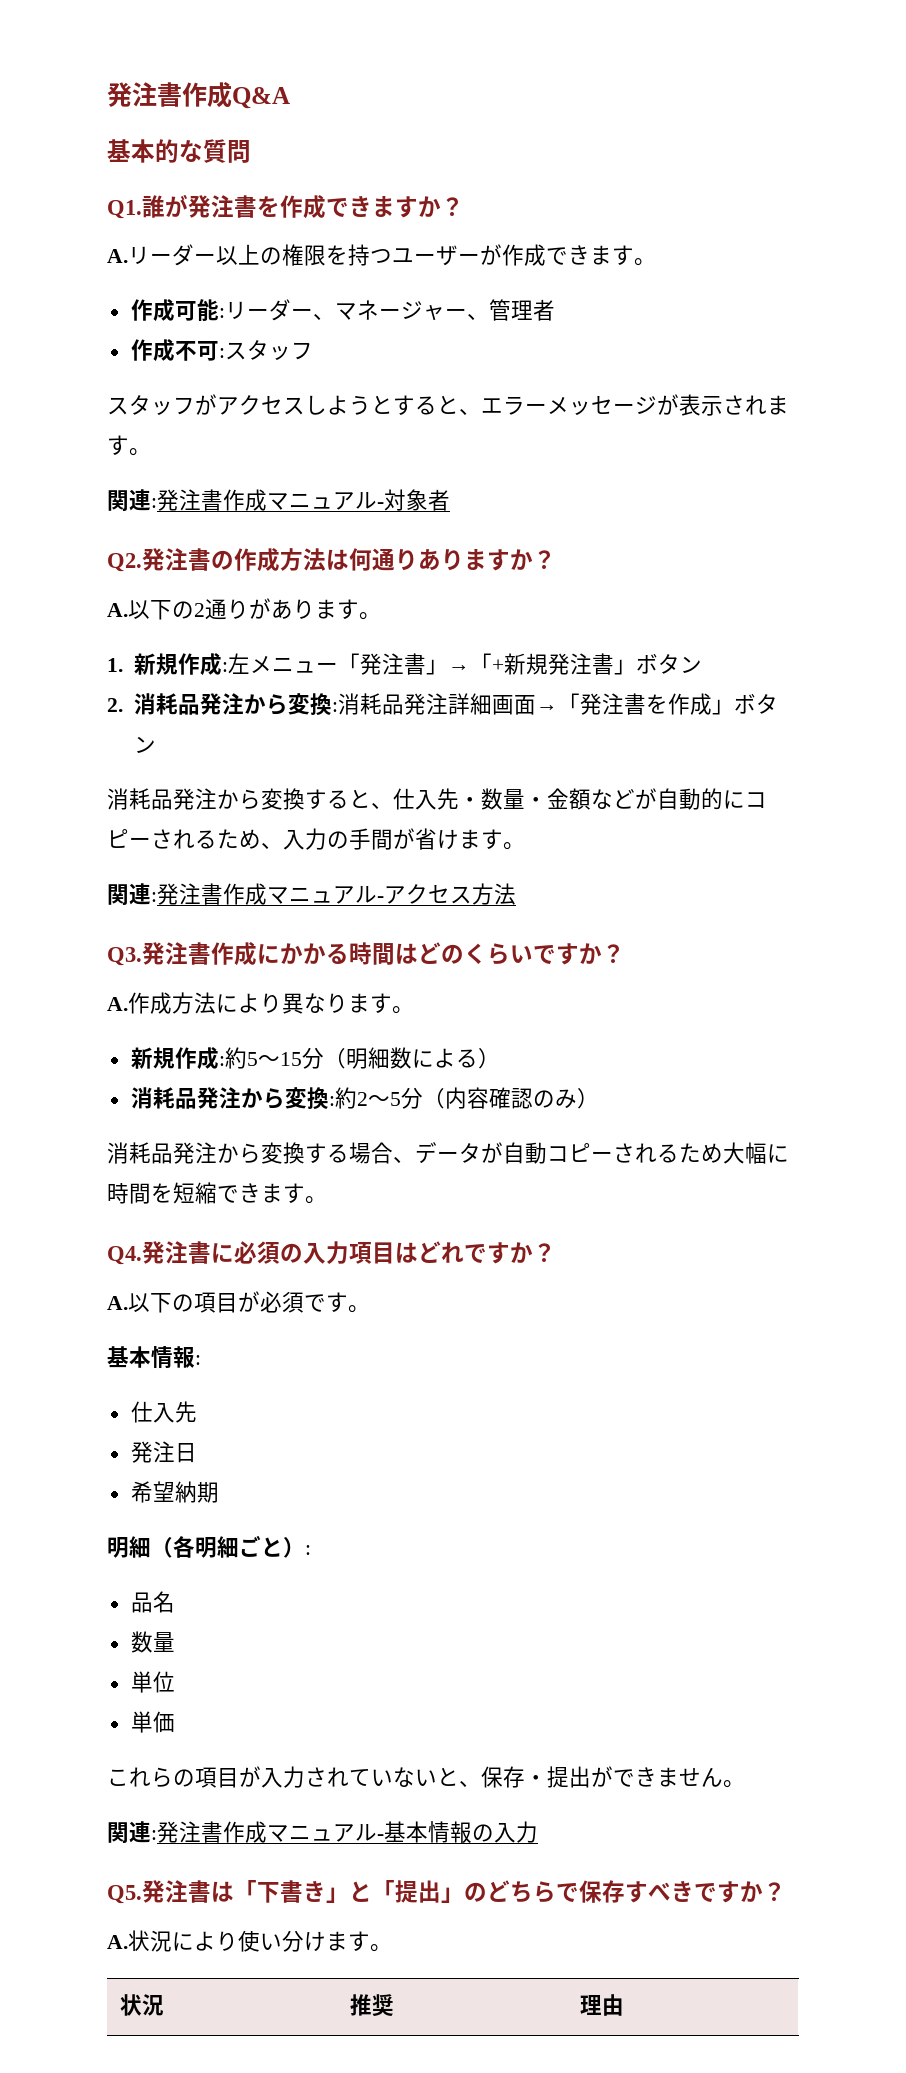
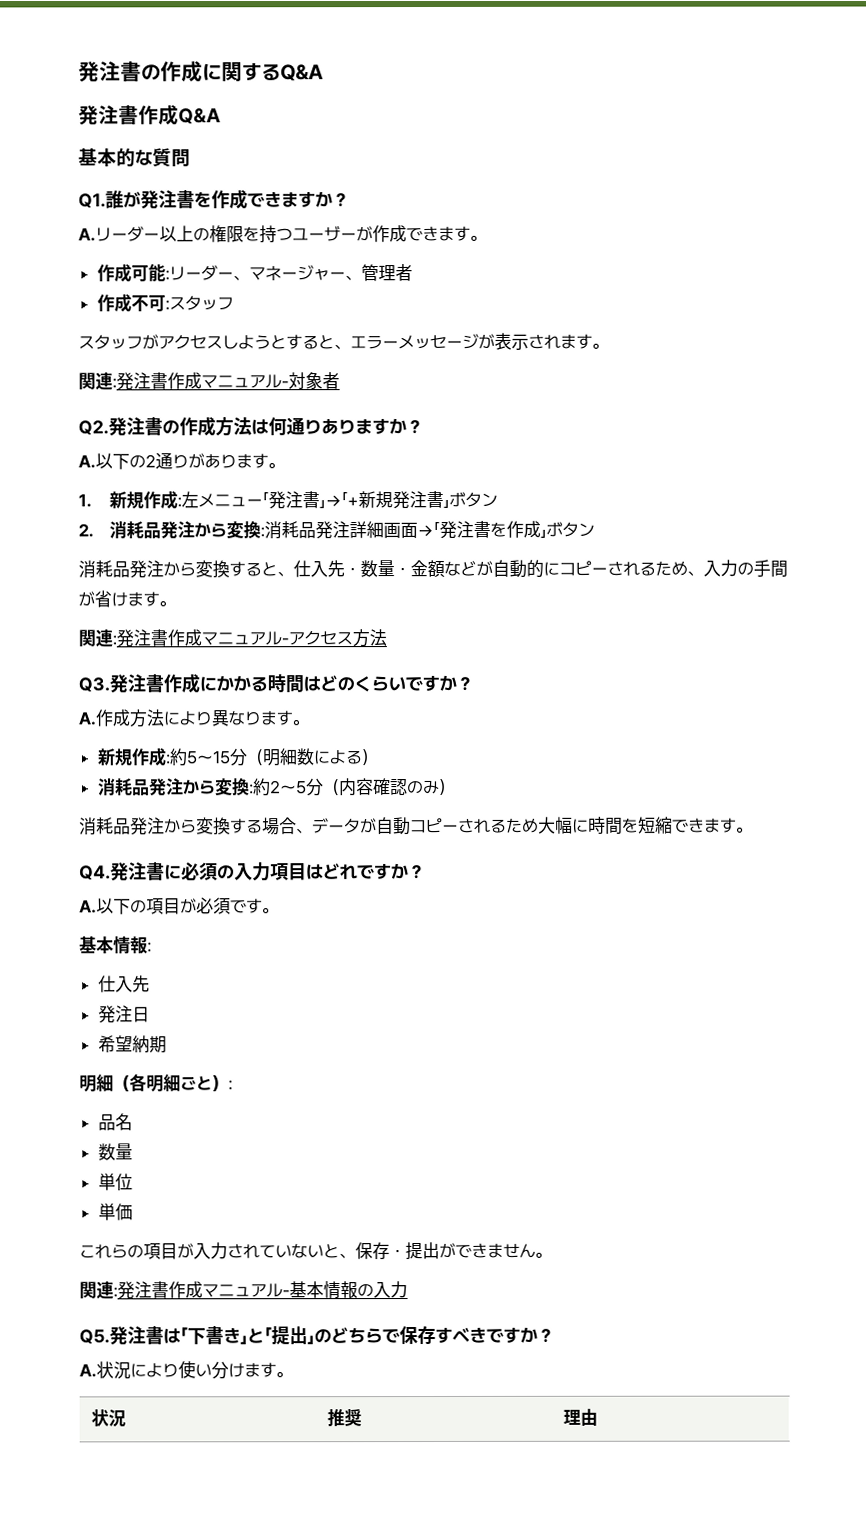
[107,82,182,107] 発注書 -> [78,60,324,83] [78,104,139,126] 発注書の作成に関するQ&A // 発注書

